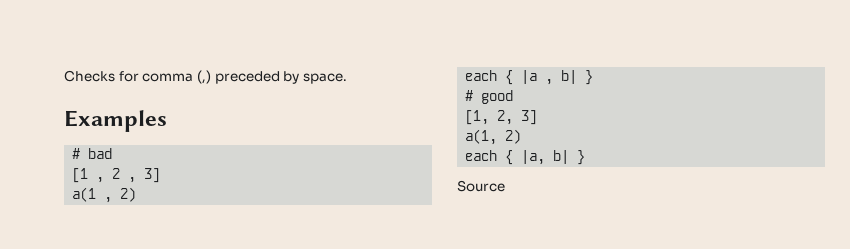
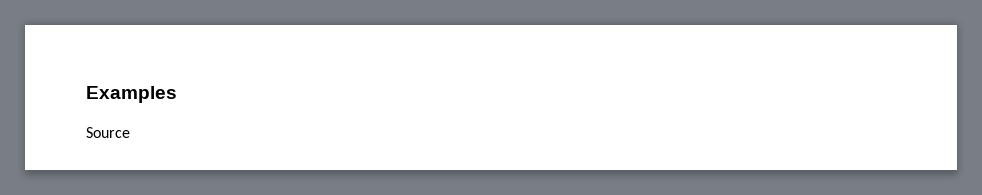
[64,70,347,84] [64,110,167,132] [72,148,113,159] [72,168,161,183] [72,187,137,203] [465,70,594,85] [465,90,514,104] [465,110,538,125] [465,129,522,145] [465,150,586,165] Checks for comma (,) preceded by space. // Examples // # bad // [1 , 2 , 3] // a(1 , 2) // each { |a , b| } // # good // [1, 2, 3] // a(1, 2) // each { |a, b| } -> [86,86,177,103] Examples

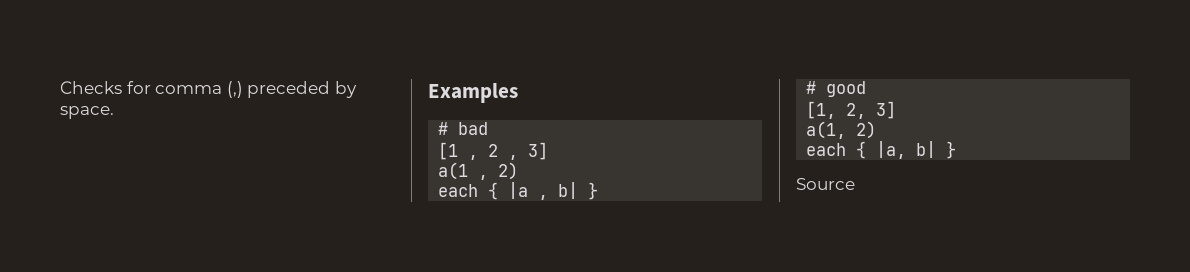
[86,86,177,103] Examples -> [60,81,357,98] [60,106,114,119] [428,83,518,103] [438,122,489,135] [438,142,549,160] [438,162,519,180] [438,182,599,200] [806,81,867,97] [806,101,897,119] [806,121,877,139] [806,141,957,159] Checks for comma (,) preceded by space. // Examples // # bad // [1 , 2 , 3] // a(1 , 2) // each { |a , b| } // # good // [1, 2, 3] // a(1, 2) // each { |a, b| }

